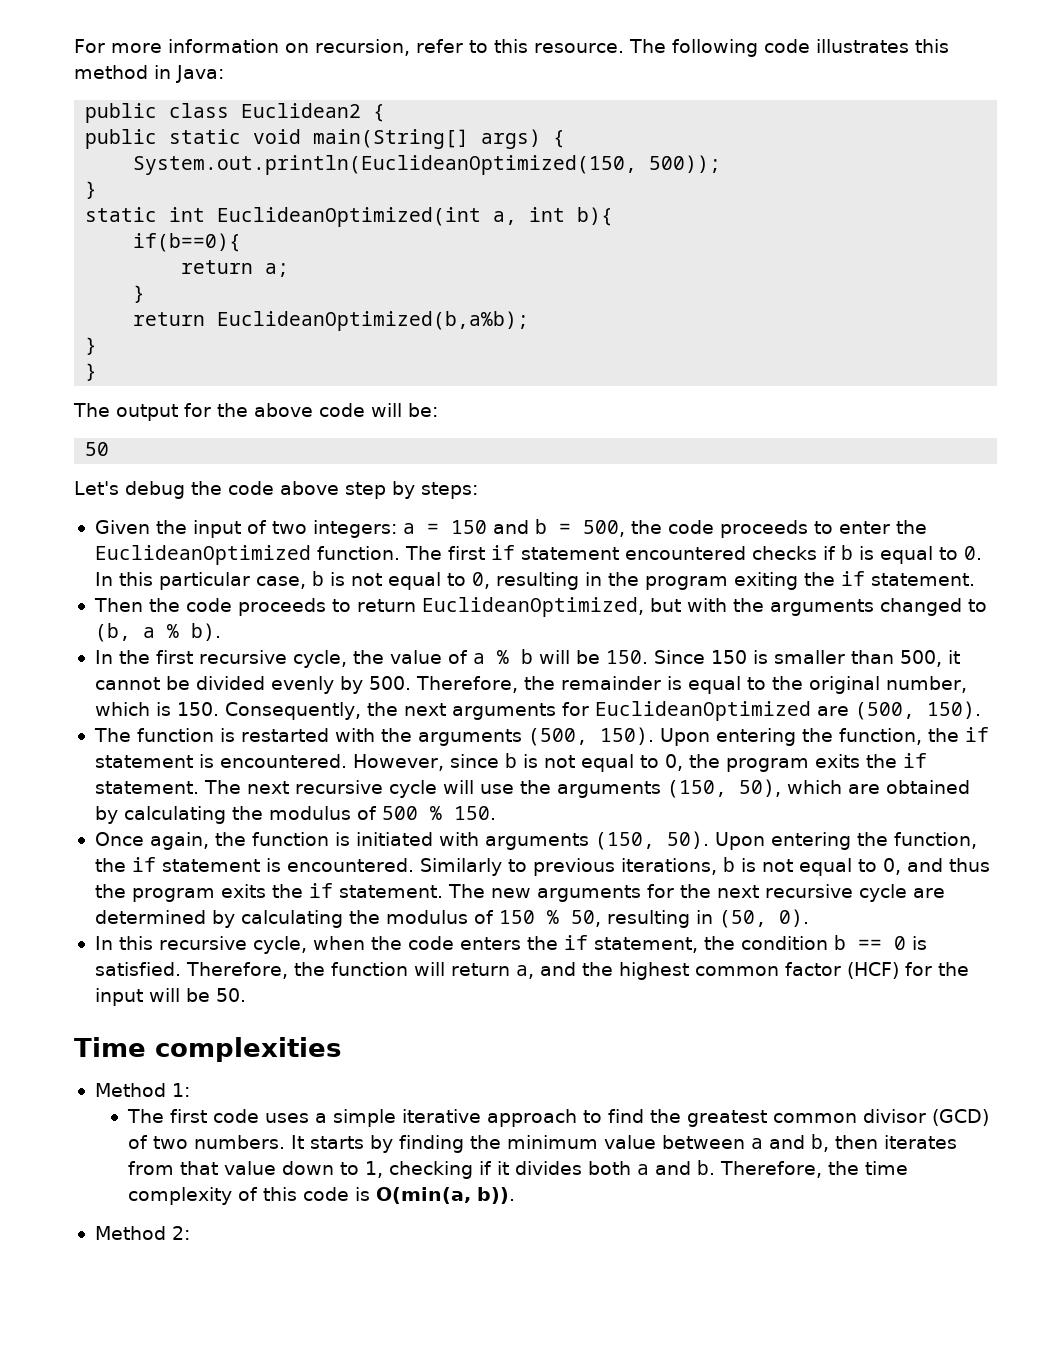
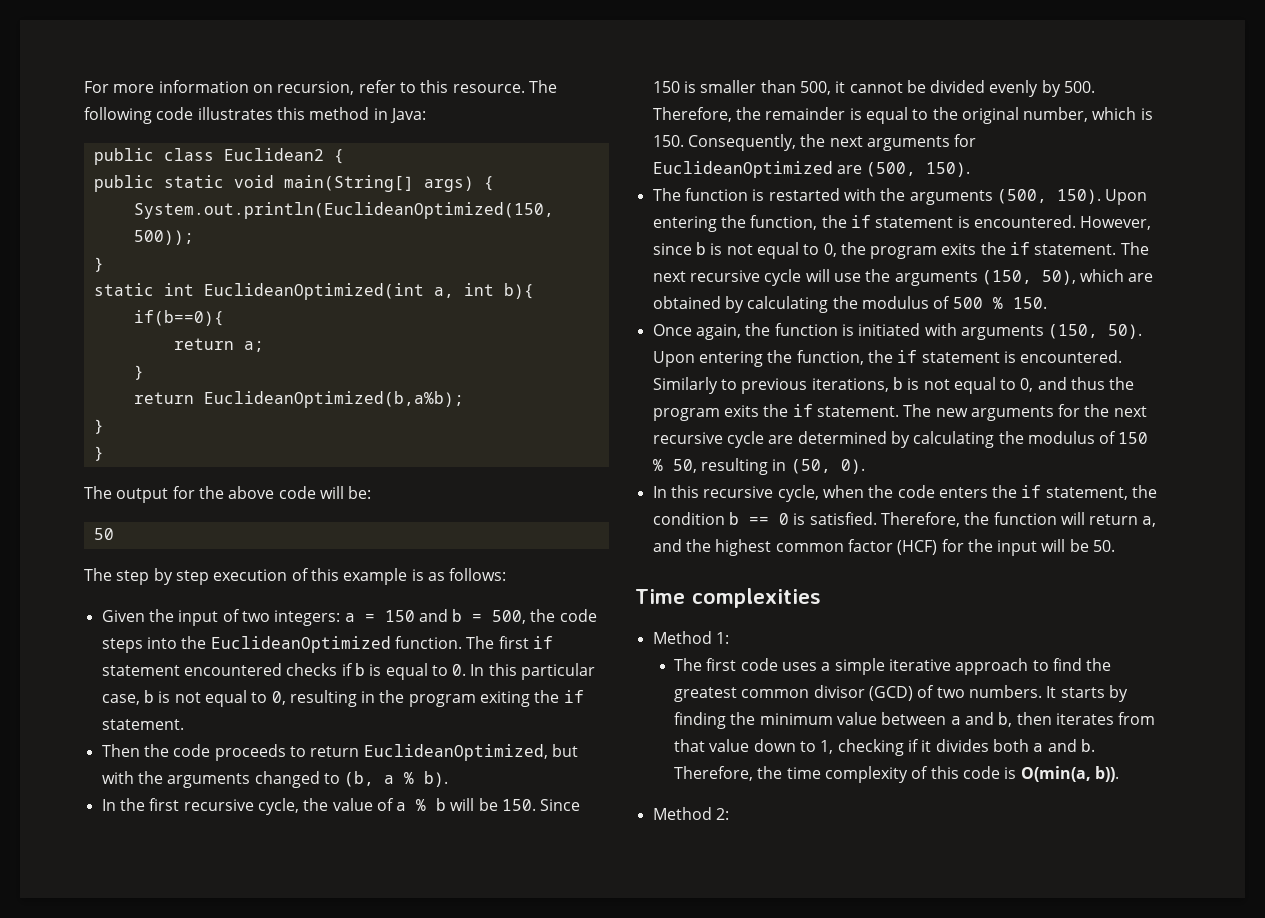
[74,481,478,499] Let's debug the code above step by steps: -> [84,568,507,585] The step by step execution of this example is as follows:
[719,520,890,538] proceeds to enter -> [101,637,177,653] steps into

